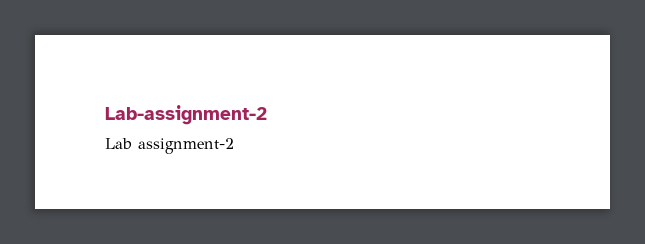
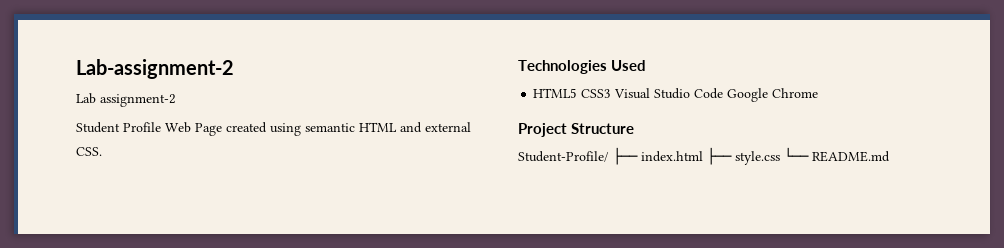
(234, 146) none -> [76,122,471,136] [76,147,102,156] [518,60,646,74] [533,88,819,102] [518,123,634,137] [518,147,890,165] // Student Profile Web Page created using semantic HTML and external CSS. // Technologies Used // HTML5 CSS3 Visual Studio Code Google Chrome // Project Structure // Student-Profile/ ├── index.html ├── style.css └── README.md

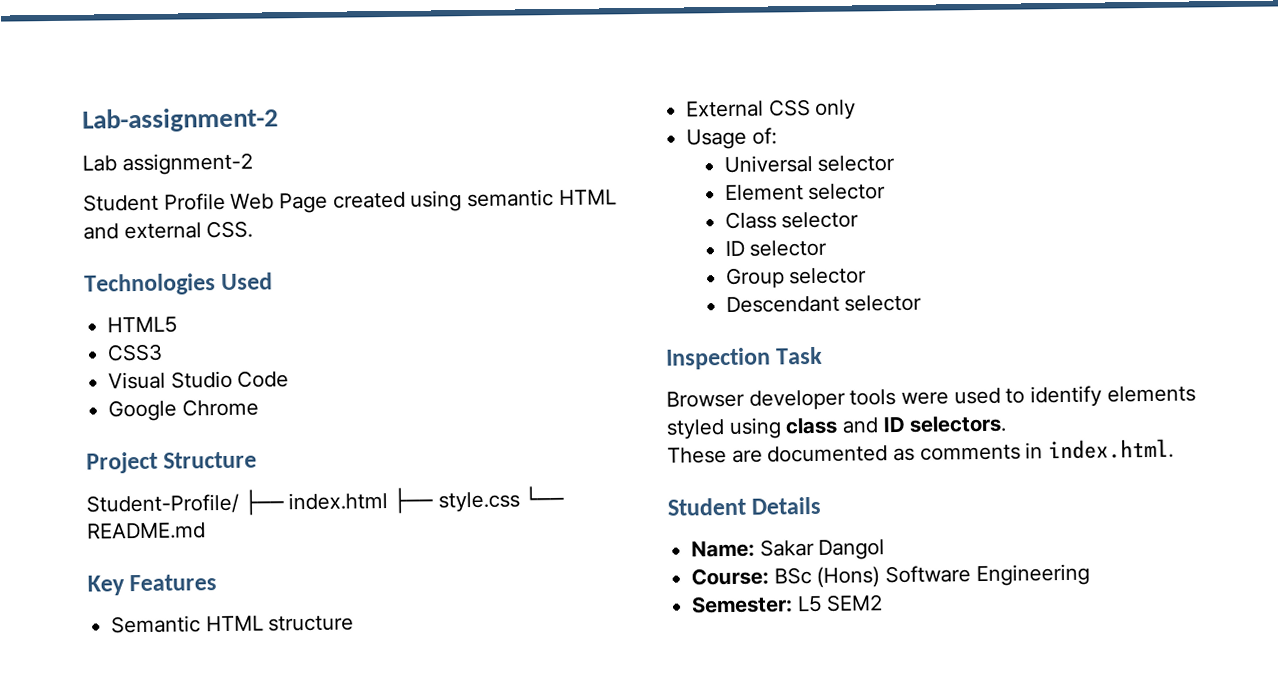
(578, 93) none -> (179, 325) //
(612, 93) none -> (164, 352) //
(724, 93) none -> (290, 379) //
(890, 156) none -> [87,574,218,596] [111,615,355,634] [686,99,857,120] [686,127,777,150] [723,154,896,174] [724,183,887,202] [724,211,860,230] [724,239,828,257] [725,267,868,290] [725,294,923,314] [665,346,824,370] [666,385,1196,411] [666,415,1008,440] [667,438,1175,464] [667,496,822,516] [691,538,886,560] [691,563,1090,588] [691,594,884,614] // Key Features // Semantic HTML structure // External CSS only // Usage of: // Universal selector // Element selector // Class selector // ID selector // Group selector // Descendant selector // Inspection Task // Browser developer tools were used to identify elements styled using class and ID selectors. // These are documented as comments in index.html. // Student Details // Name: Sakar Dangol // Course: BSc (Hons) Software Engineering // Semester: L5 SEM2

